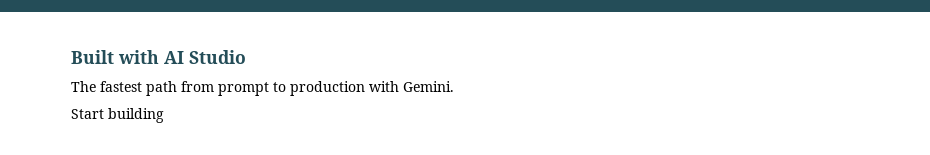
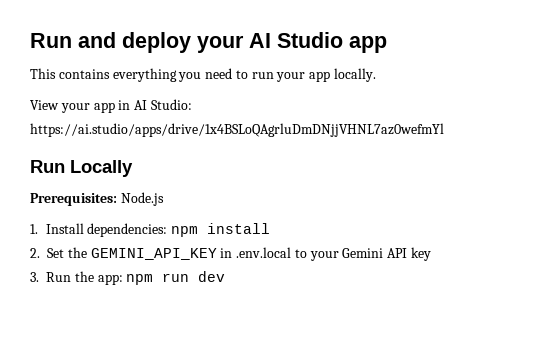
[71,50,246,64] [71,81,454,96] [71,108,164,123] Built with AI Studio // The fastest path from prompt to production with Gemini. // Start building -> [30,32,387,53] [30,68,377,82] [30,99,192,113] [30,123,444,137] [30,160,133,177] [30,192,164,206] [30,223,271,237] [30,247,432,261] [30,271,226,285] Run and deploy your AI Studio app // This contains everything you need to run your app locally. // View your app in AI Studio: https://ai.studio/apps/drive/1x4BSLoQAgrluDmDNjjVHNL7az0wefmYl // Run Locally // Prerequisites: Node.js // 1. Install dependencies: npm install // 2. Set the GEMINI_API_KEY in .env.local to your Gemini API key // 3. Run the app: npm run dev

